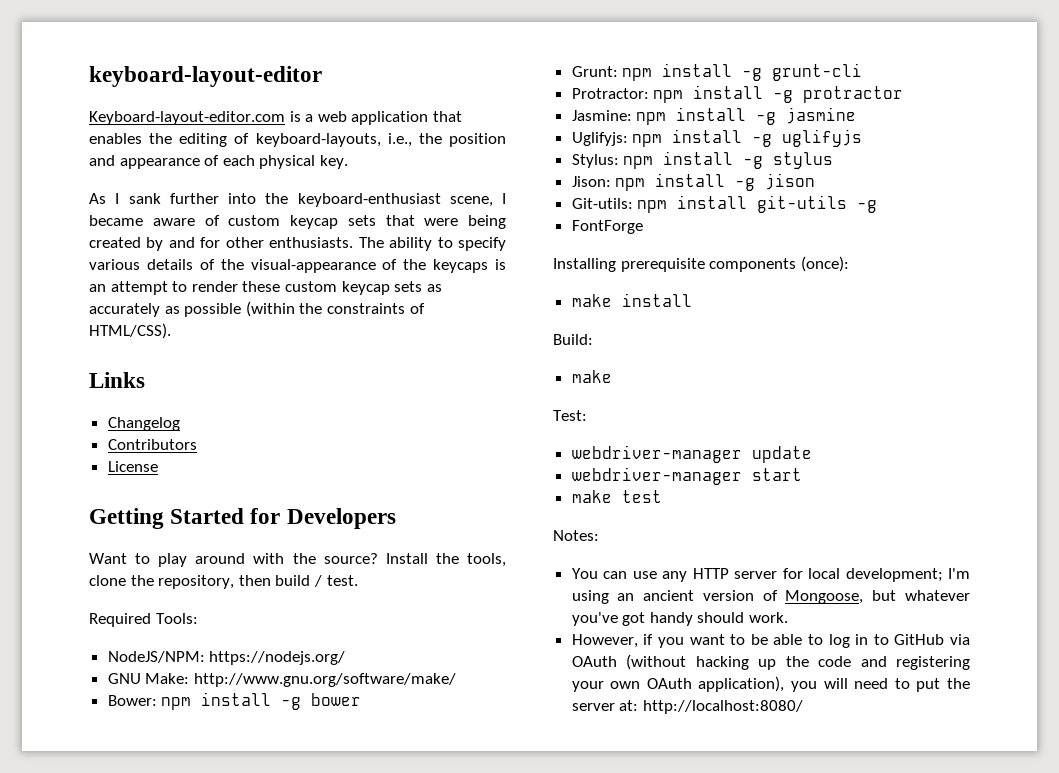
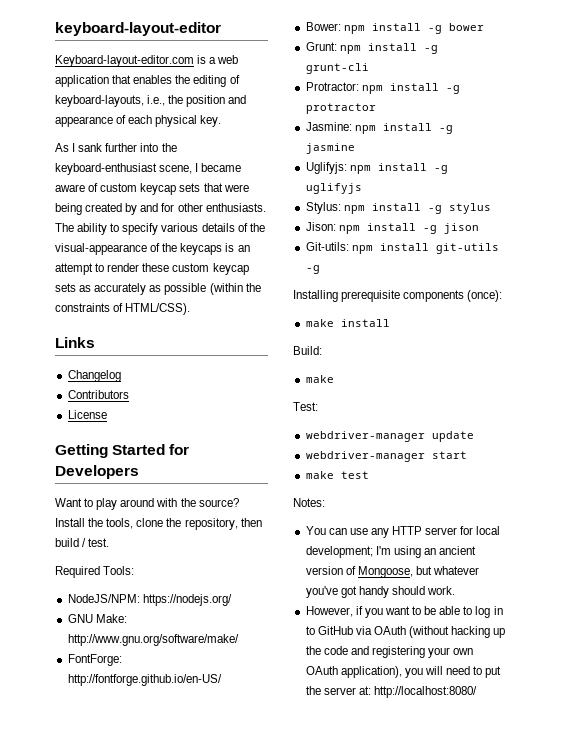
(456, 680) none -> [67,654,122,666] [67,674,222,686] // FontForge: http://fontforge.github.io/en-US/
[571,220,643,234] // FontForge -> (320, 269) none

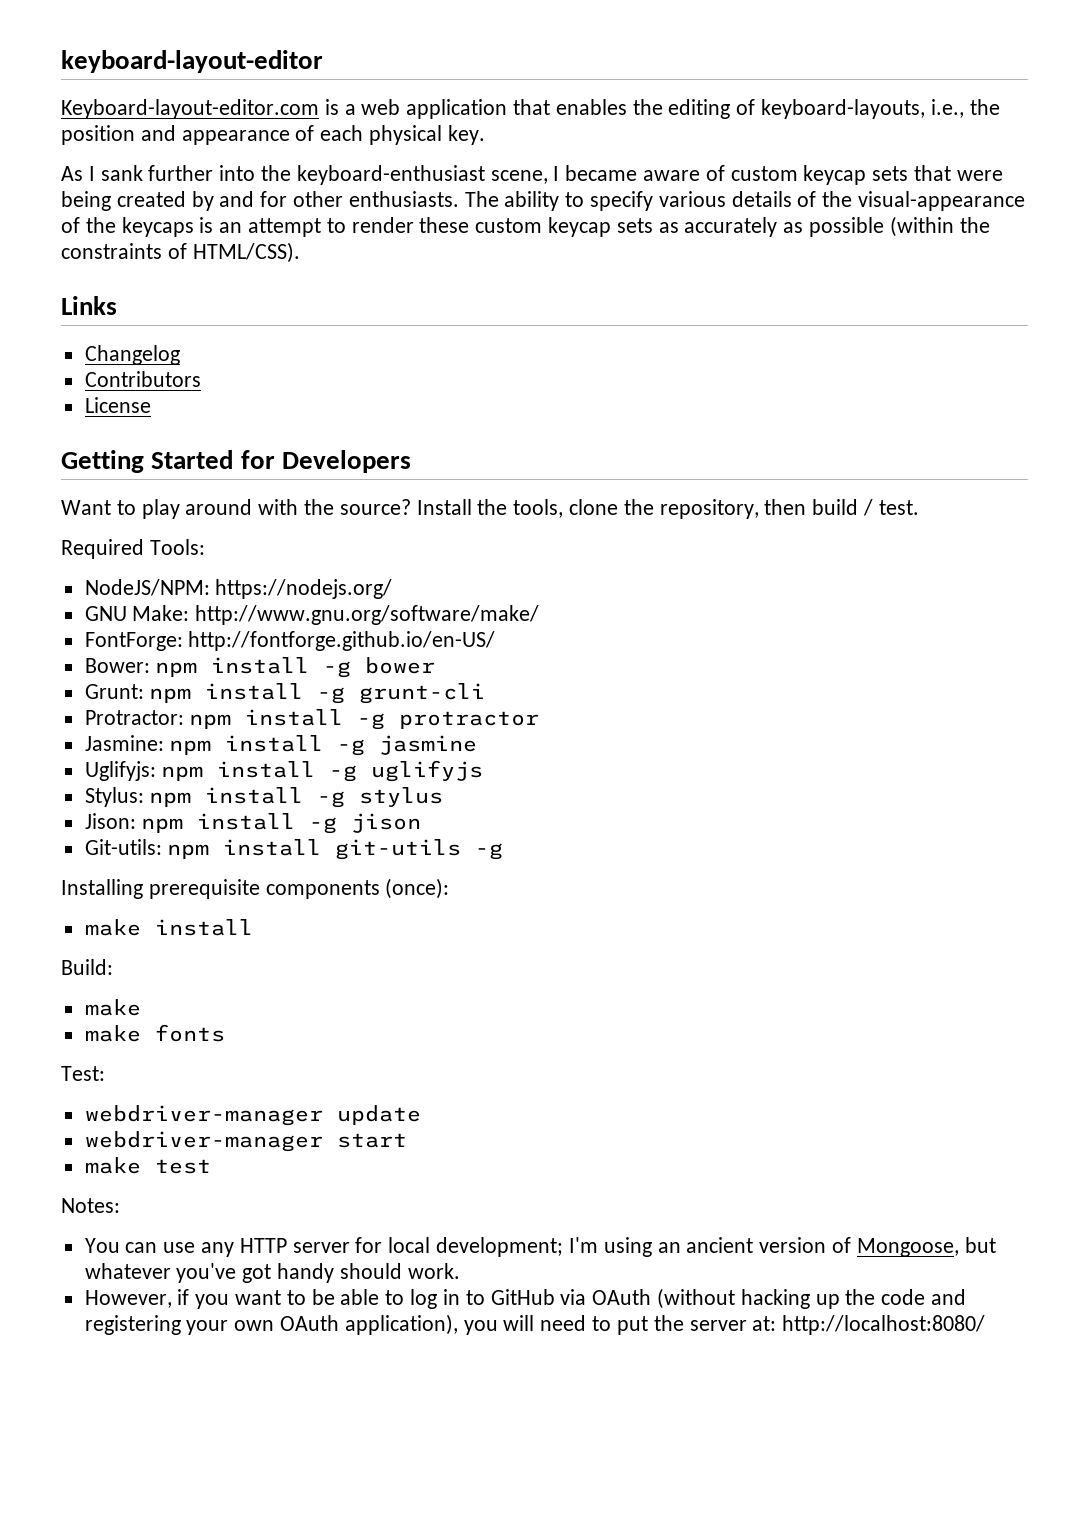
(334, 379) none -> [84,1024,225,1042] // make fonts

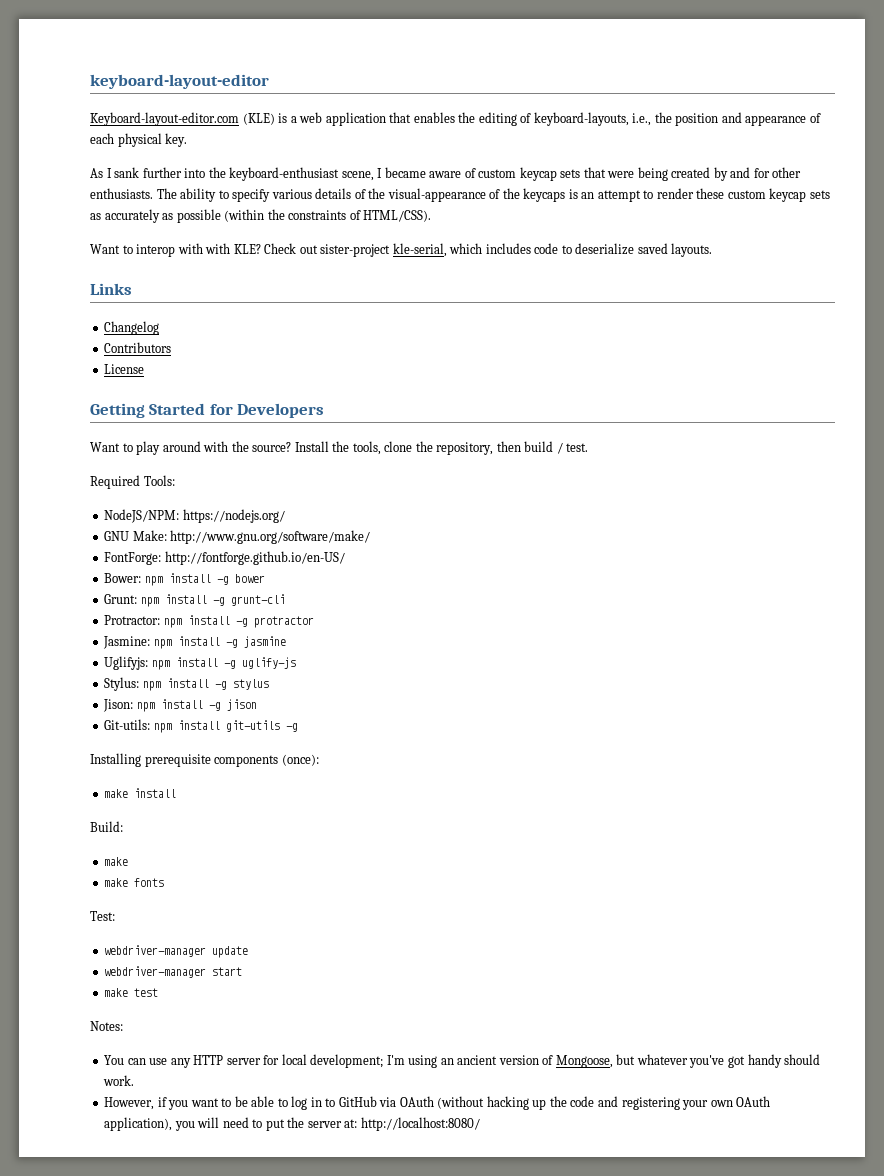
(319, 109) none -> [242,113,275,125] (KLE)
(300, 252) none -> [90,243,713,257] // Want to interop with with KLE? Check out sister-project kle-serial, which includes code to deserialize saved layouts.
[371,760,484,782] uglifyjs -> [241,657,296,669] uglify-js

